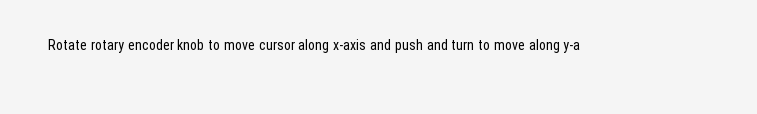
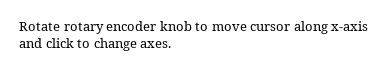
[394,39,581,53] push and turn to move along y-a -> [45,38,172,51] click to change axes.

